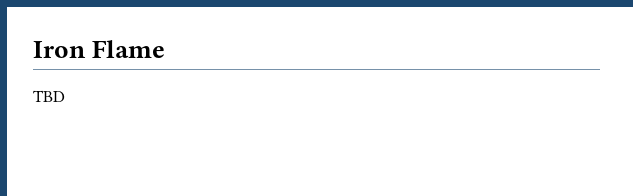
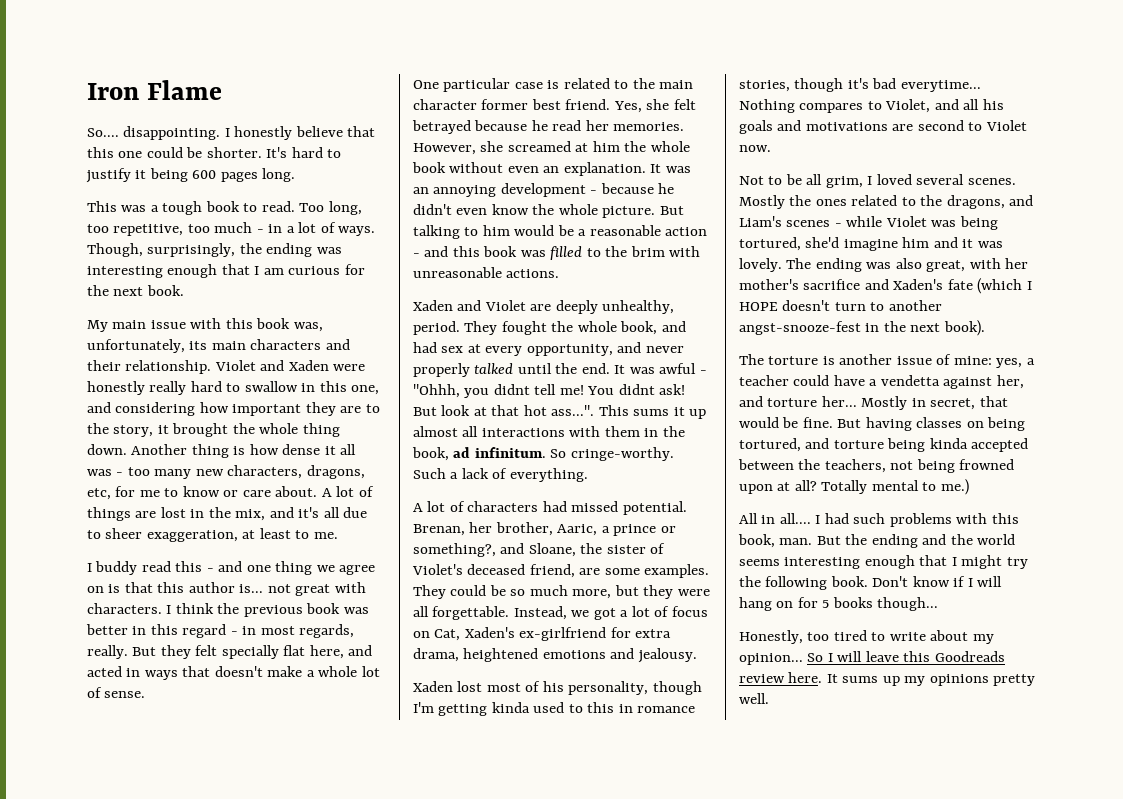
[33,90,65,102] TBD -> [87,126,376,140] [87,147,342,158] [86,168,296,183] [87,201,362,215] [87,222,376,236] [87,243,342,257] [87,264,365,278] [87,285,184,296] [87,318,323,332] [87,339,350,353] [87,360,366,374] [87,381,380,395] [87,402,380,416] [87,423,340,437] [87,444,357,458] [87,465,365,479] [87,486,374,500] [87,507,368,521] [87,528,338,542] [87,561,376,575] [87,582,366,596] [87,603,369,617] [86,624,355,638] [87,645,373,659] [87,666,380,680] [87,687,146,698] [413,78,694,92] [413,99,696,113] [412,120,685,134] [413,141,690,155] [412,162,691,176] [413,183,675,197] [413,204,684,218] [413,225,708,239] [413,246,701,260] [413,267,560,278] [413,300,675,314] [413,321,686,335] [413,342,684,356] [413,363,707,377] [413,384,686,398] [413,405,707,419] [413,426,685,437] [412,447,674,461] [413,468,588,482] [413,501,687,515] [413,522,676,536] [413,543,666,557] [412,564,710,578] [413,585,710,599] [413,606,708,620] [413,627,672,641] [413,648,697,663] [413,681,702,695] [413,702,696,716] [739,78,981,92] [739,99,1004,113] [739,120,1027,134] [739,145,771,152] [739,174,1016,188] [739,195,1034,209] [739,216,998,230] [739,237,1003,251] [739,258,1029,272] [739,278,1032,294] [739,300,942,311] [739,320,985,336] [739,354,1035,368] [739,375,1024,389] [739,396,1008,410] [739,417,1026,431] [739,438,1029,452] [738,459,1015,473] [739,479,969,495] [739,513,1019,527] [738,534,1016,548] [739,555,1028,569] [739,576,1003,590] [739,597,939,611] [739,630,994,644] [739,651,1005,665] [739,672,1036,686] [739,693,769,704] So.... disappointing. I honestly believe that this one could be shorter. It's hard to justify it being 600 pages long. // This was a tough book to read. Too long, too repetitive, too much - in a lot of ways. Though, surprisingly, the ending was interesting enough that I am curious for the next book. // My main issue with this book was, unfortunately, its main characters and their relationship. Violet and Xaden were honestly really hard to swallow in this one, and considering how important they are to the story, it brought the whole thing down. Another thing is how dense it all was - too many new characters, dragons, etc, for me to know or care about. A lot of things are lost in the mix, and it's all due to sheer exaggeration, at least to me. // I buddy read this - and one thing we agree on is that this author is... not great with characters. I think the previous book was better in this regard - in most regards, really. But they felt specially flat here, and acted in ways that doesn't make a whole lot of sense. // One particular case is related to the main character former best friend. Yes, she felt betrayed because he read her memories. However, she screamed at him the whole book without even an explanation. It was an annoying development - because he didn't even know the whole picture. But talking to him would be a reasonable action - and this book was filled to the brim with unreasonable actions. // Xaden and Violet are deeply unhealthy, period. They fought the whole book, and had sex at every opportunity, and never properly talked until the end. It was awful - "Ohhh, you didnt tell me! You didnt ask! But look at that hot ass...". This sums it up almost all interactions with them in the book, ad infinitum. So cringe-worthy. Such a lack of everything. // A lot of characters had missed potential. Brenan, her brother, Aaric, a prince or something?, and Sloane, the sister of Violet's deceased friend, are some examples. They could be so much more, but they were all forgettable. Instead, we got a lot of focus on Cat, Xaden's ex-girlfriend for extra drama, heightened emotions and jealousy. // Xaden lost most of his personality, though I'm getting kinda used to this in romance stories, though it's bad everytime... Nothing compares to Violet, and all his goals and motivations are second to Violet now. // Not to be all grim, I loved several scenes. Mostly the ones related to the dragons, and Liam's scenes - while Violet was being tortured, she'd imagine him and it was lovely. The ending was also great, with her mother's sacrifice and Xaden's fate (which I HOPE doesn't turn to another angst-snooze-fest in the next book). // The torture is another issue of mine: yes, a teacher could have a vendetta against her, and torture her... Mostly in secret, that would be fine. But having classes on being tortured, and torture being kinda accepted between the teachers, not being frowned upon at all? Totally mental to me.) // All in all.... I had such problems with this book, man. But the ending and the world seems interesting enough that I might try the following book. Don't know if I will hang on for 5 books though... // Honestly, too tired to write about my opinion... So I will leave this Goodreads review here. It sums up my opinions pretty well.

